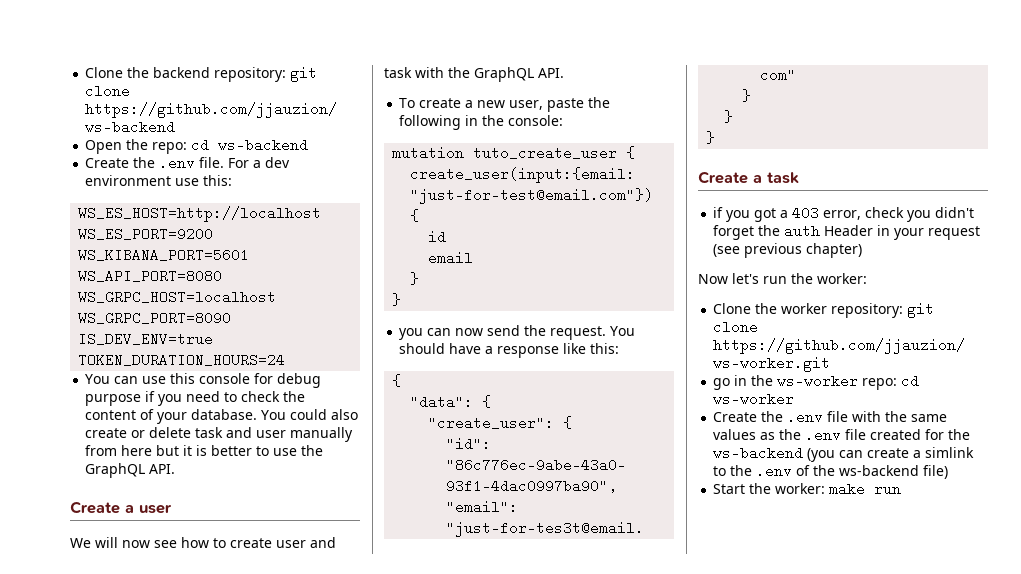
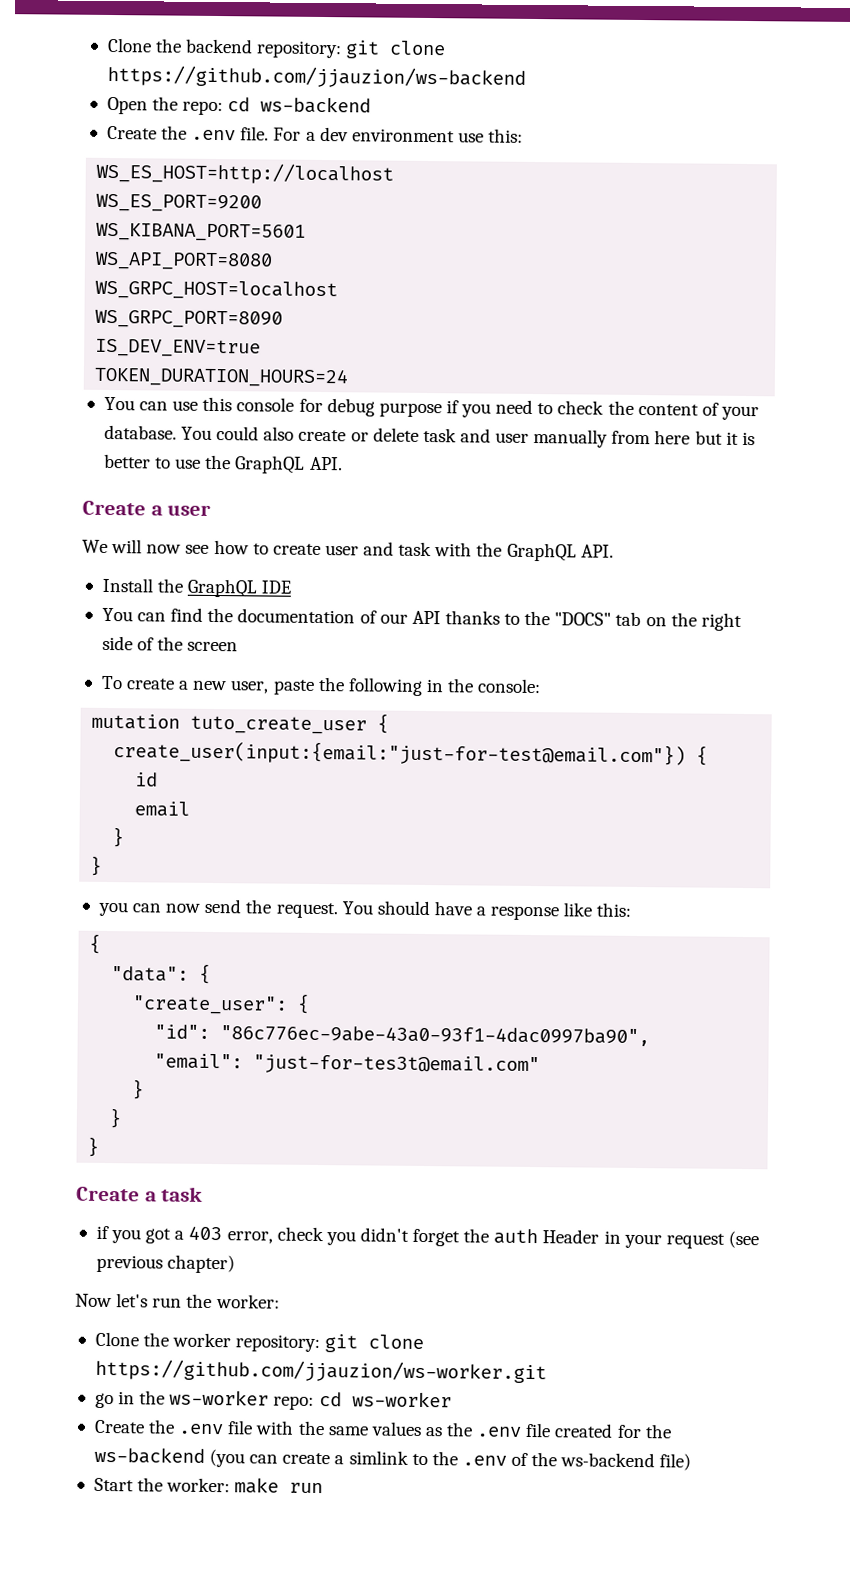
(564, 73) none -> [101,577,292,598] [101,607,742,631] [101,635,239,652] // Install the GraphQL IDE // You can find the documentation of our API thanks to the "DOCS" tab on the right side of the screen

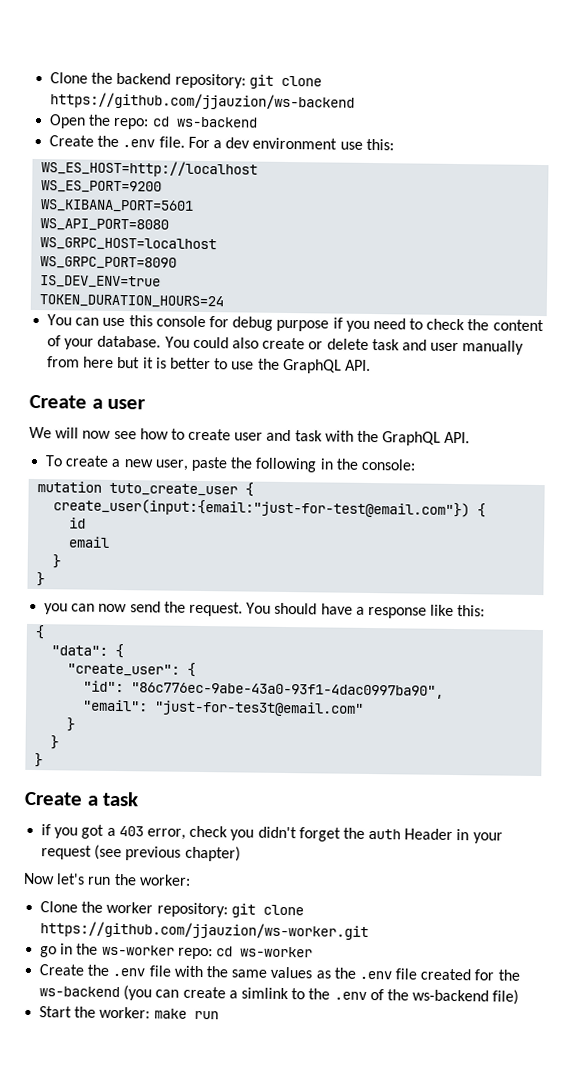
[101,577,292,598] [101,607,742,631] [101,635,239,652] // Install the GraphQL IDE // You can find the documentation of our API thanks to the "DOCS" tab on the right side of the screen -> (471, 437) none

